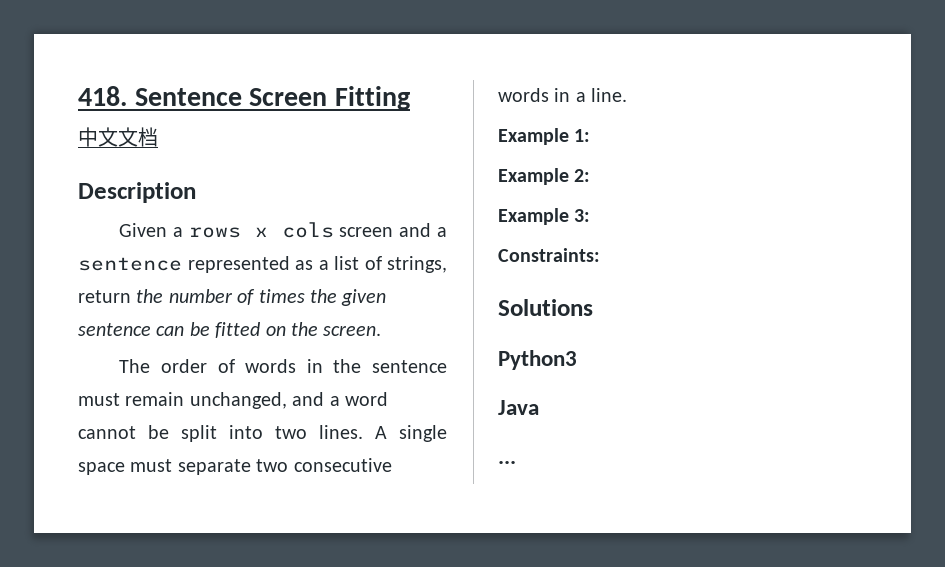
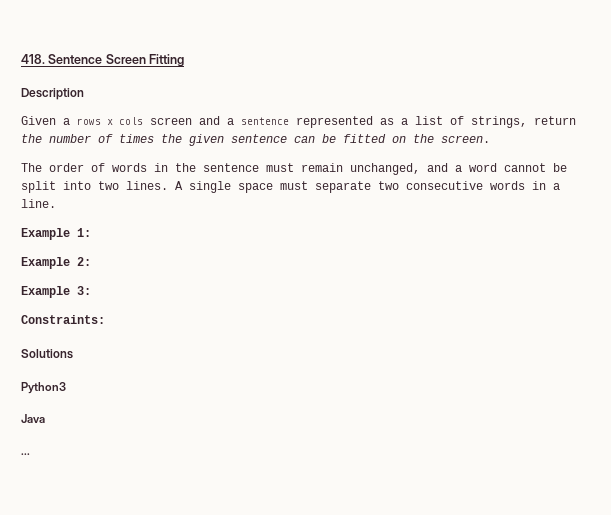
[78,127,158,147] // 中文文档 -> (185, 60) none

